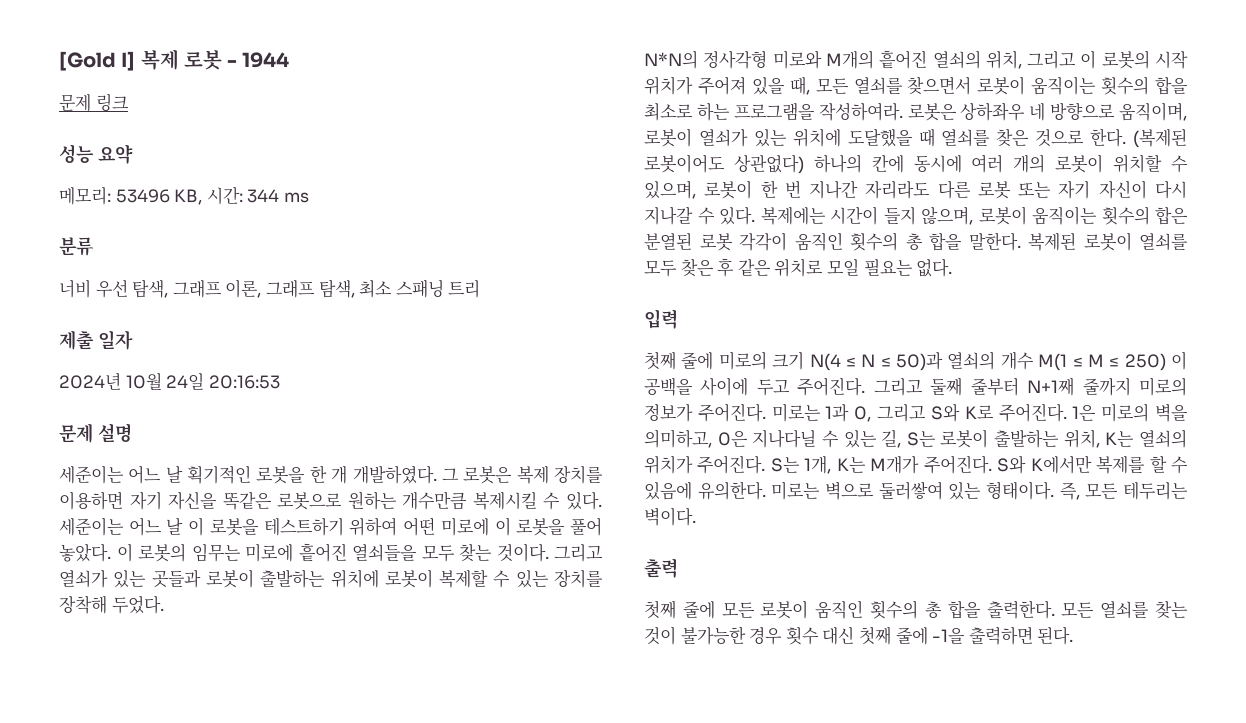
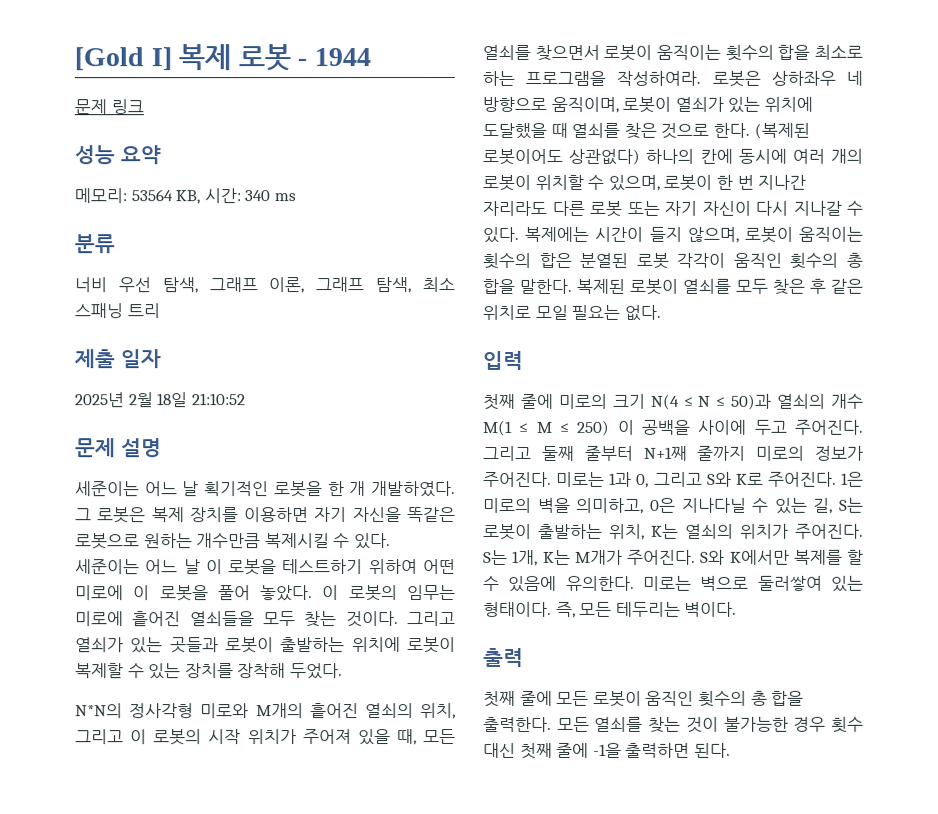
[115,189,170,203] 53496 -> [130,189,173,202] 53564
[247,189,280,203] 344 -> [244,190,271,202] 340
[59,373,280,390] 2024년 10월 24일 20:16:53 -> [74,392,245,408] 2025년 2월 18일 21:10:52

